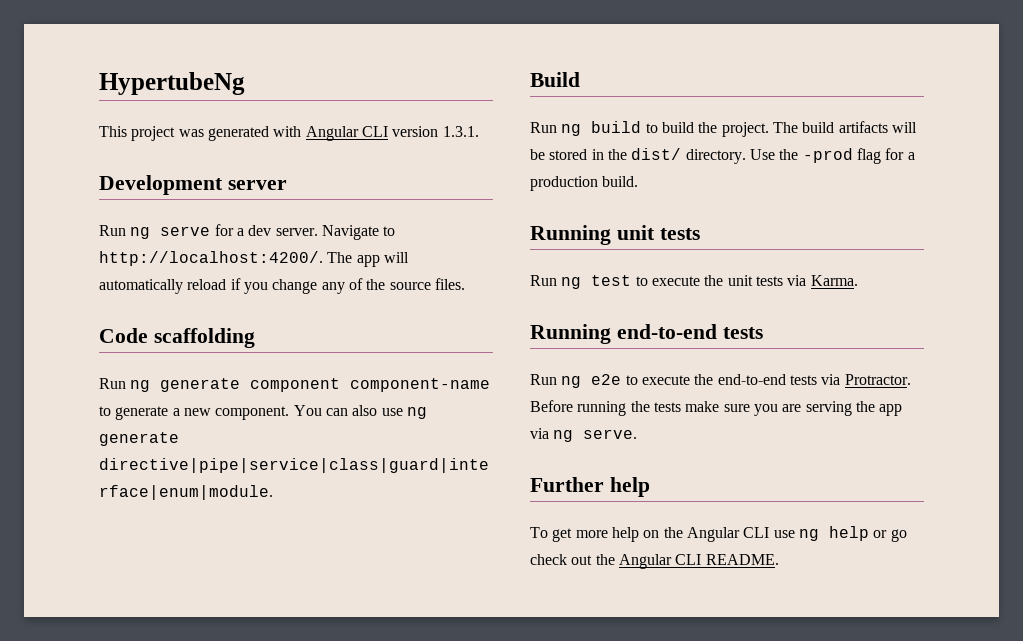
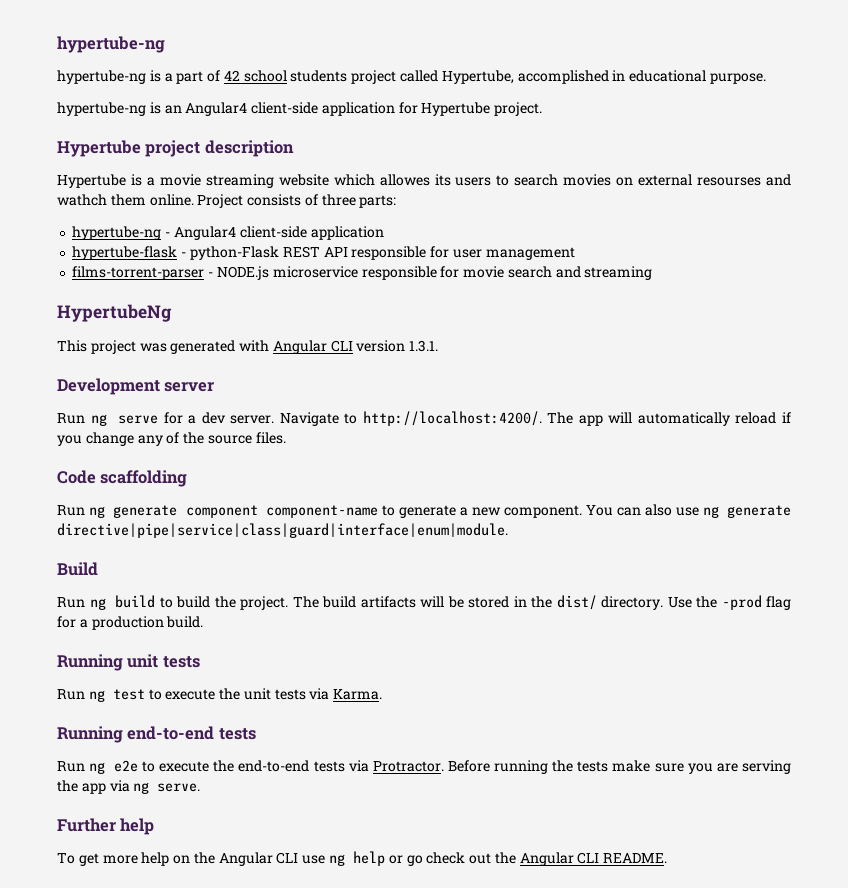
(99, 83) none -> [57,36,165,53] [57,70,766,84] [57,102,543,116] [57,140,294,157] [57,174,791,188] [57,194,397,208] [72,226,384,240] [72,246,575,260] [72,266,653,280] hypertube-ng // hypertube-ng is a part of 42 school students project called Hypertube, accomplished in educational purpose. // hypertube-ng is an Angular4 client-side application for Hypertube project. // Hypertube project description // Hypertube is a movie streaming website which allowes its users to search movies on external resourses and wathch them online. Project consists of three parts: // hypertube-ng - Angular4 client-side application // hypertube-flask - python-Flask REST API responsible for user management // films-torrent-parser - NODE.js microservice responsible for movie search and streaming //

